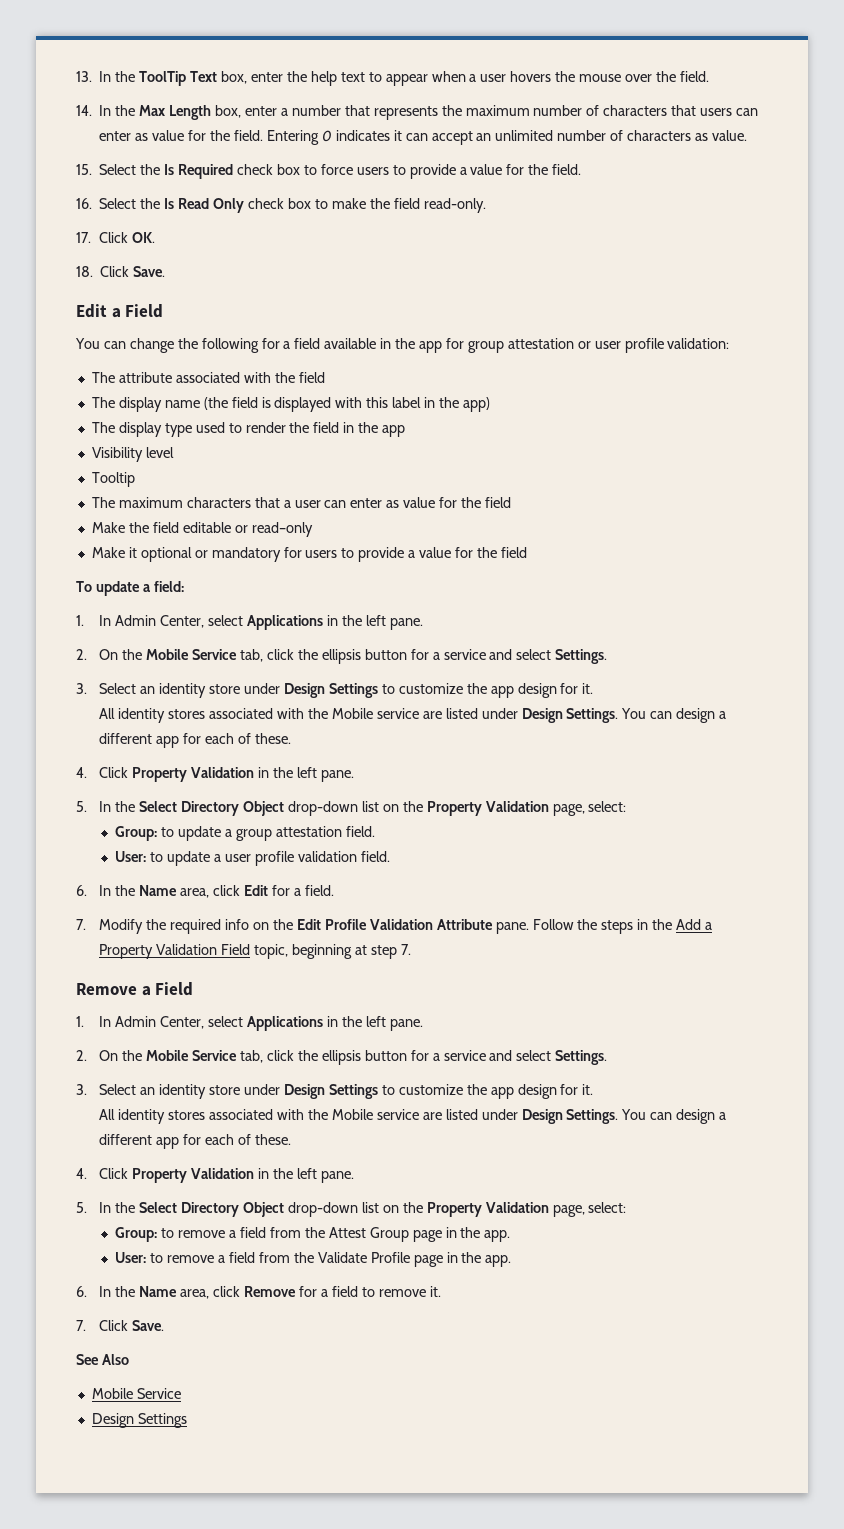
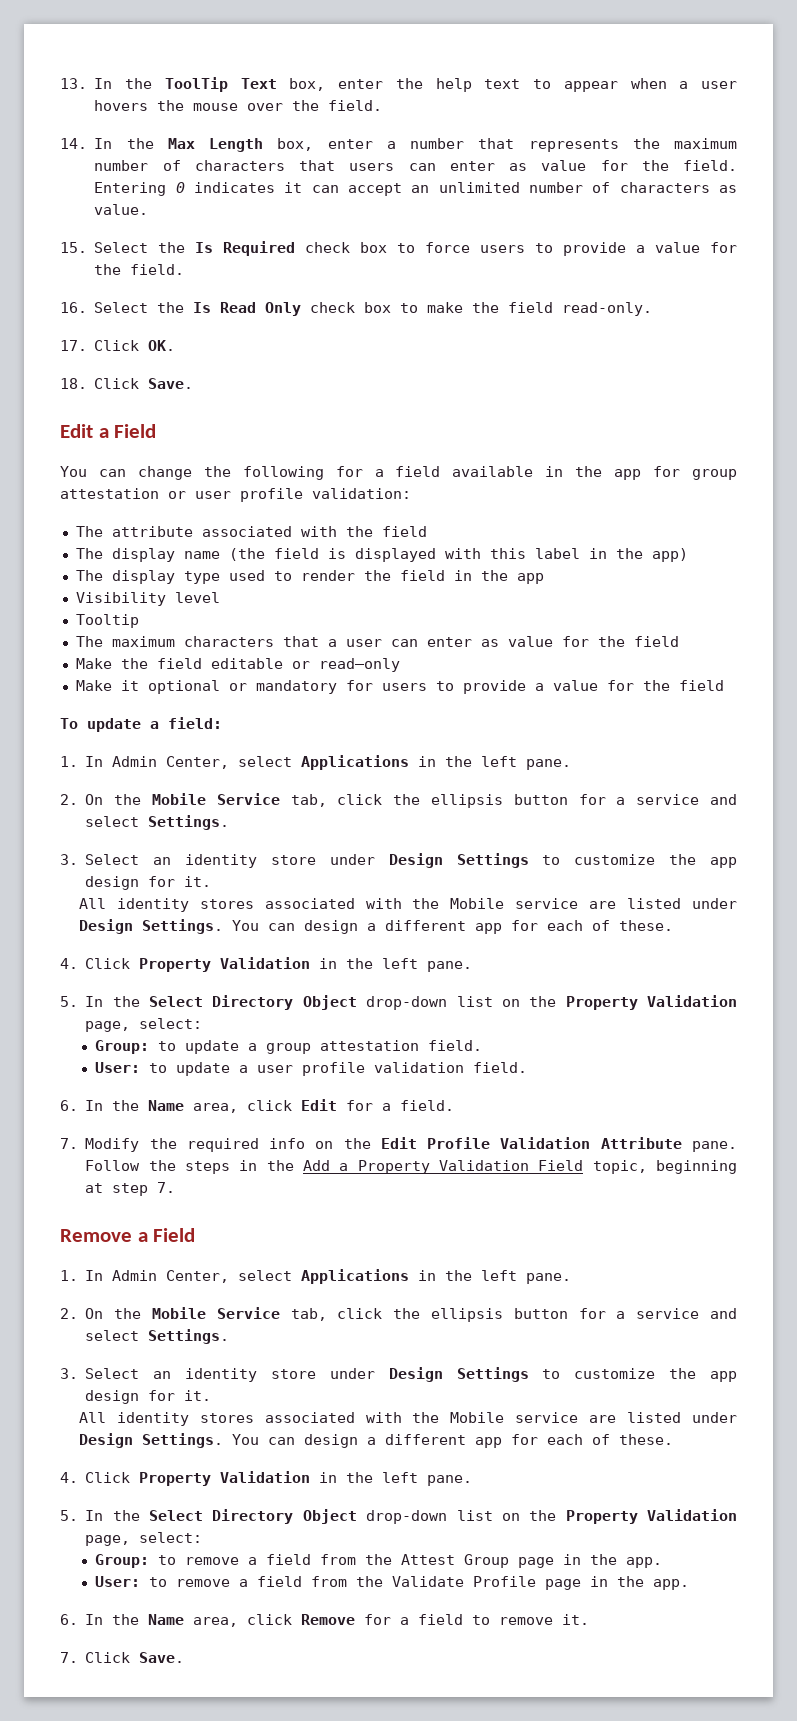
[76,1354,129,1365] [91,1388,181,1399] [91,1413,187,1428] // See Also // Mobile Service // Design Settings -> (185, 1657) none

